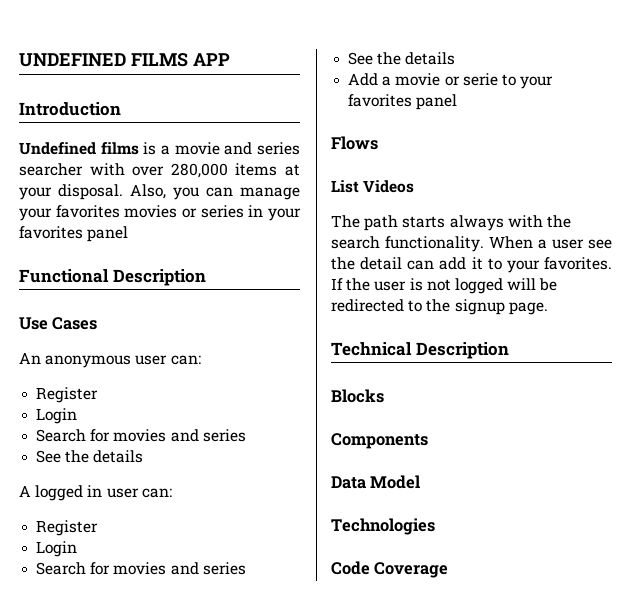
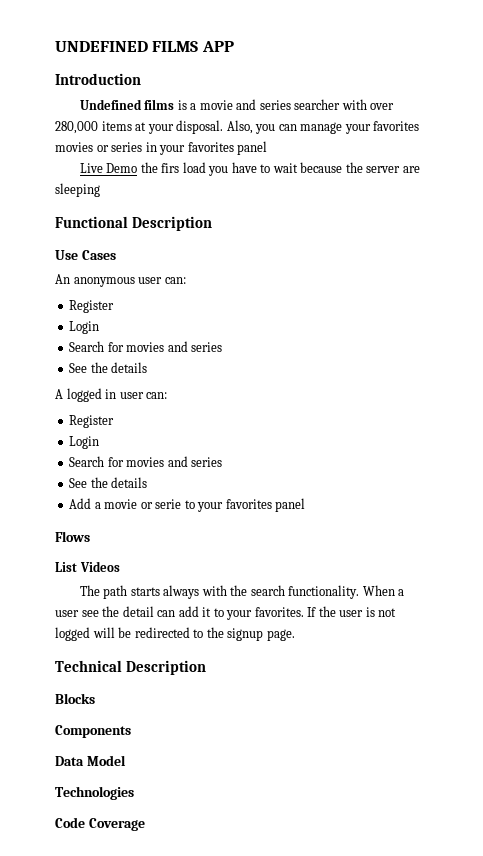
(129, 234) none -> [79,162,420,176] [55,183,100,197] // Live Demo the firs load you have to wait because the server are sleeping

